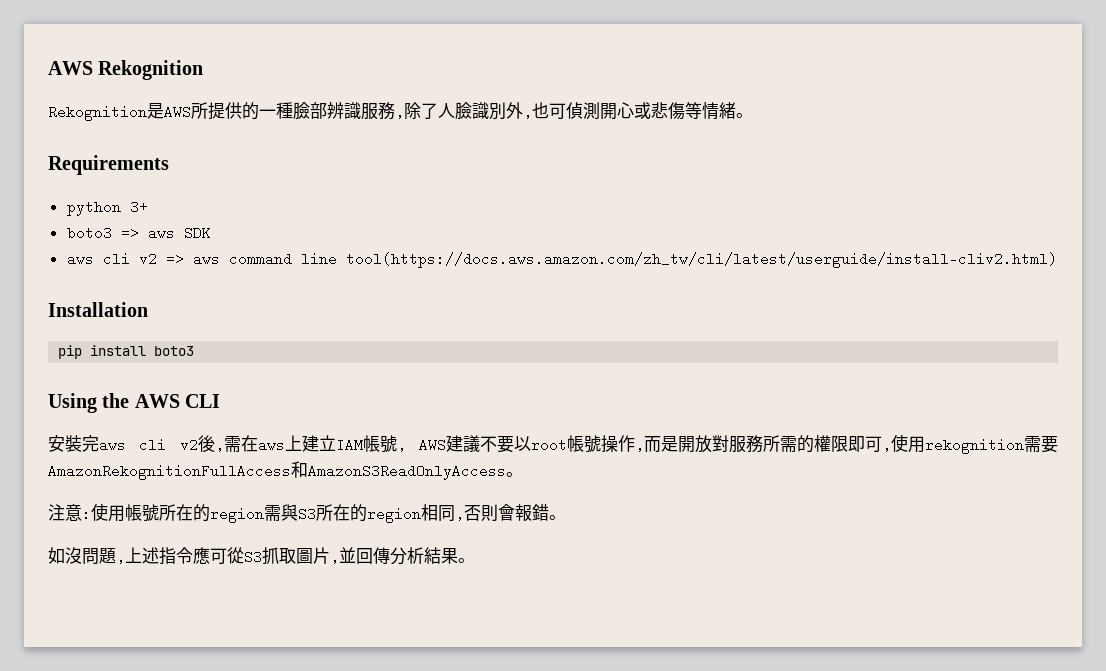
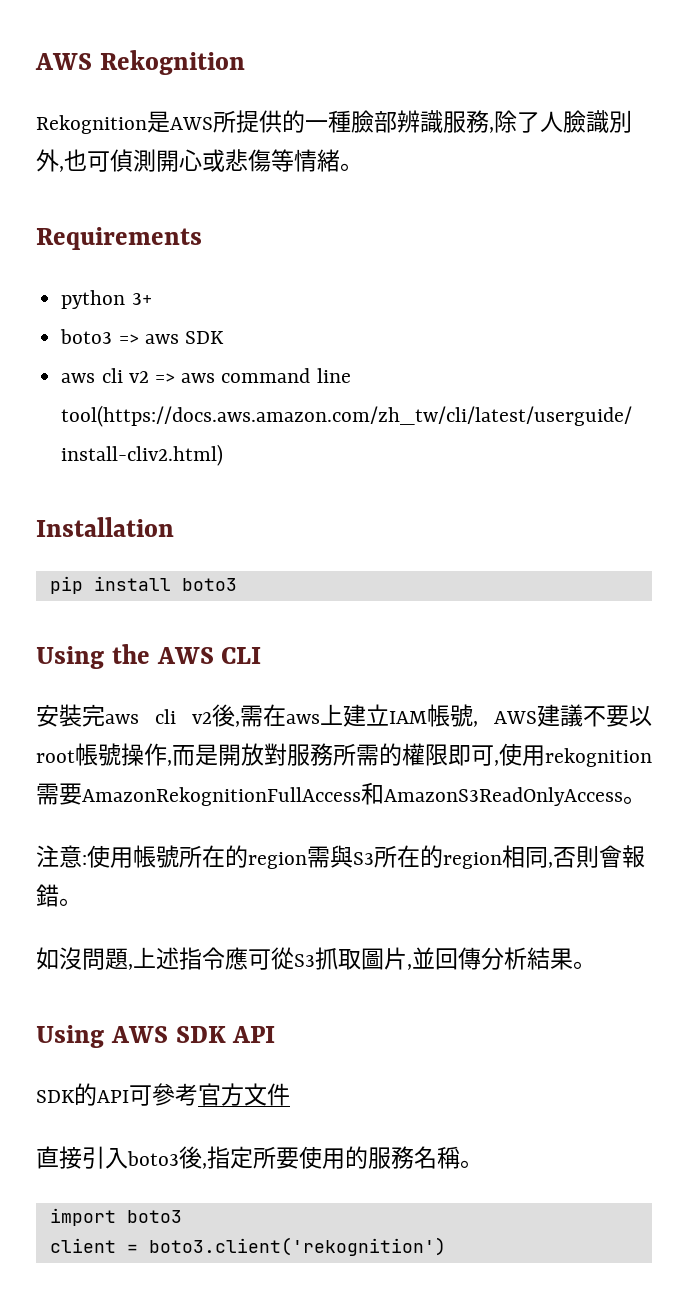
(475, 560) none -> [36,1025,276,1048] [36,1083,290,1106] [36,1146,483,1169] [49,1208,182,1226] [49,1237,446,1256] // Using AWS SDK API // SDK的API可參考官方文件 // 直接引入boto3後,指定所要使用的服務名稱。 // import boto3 // client = boto3.client('rekognition')

